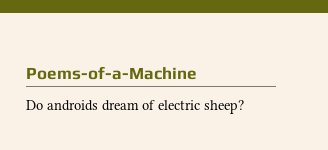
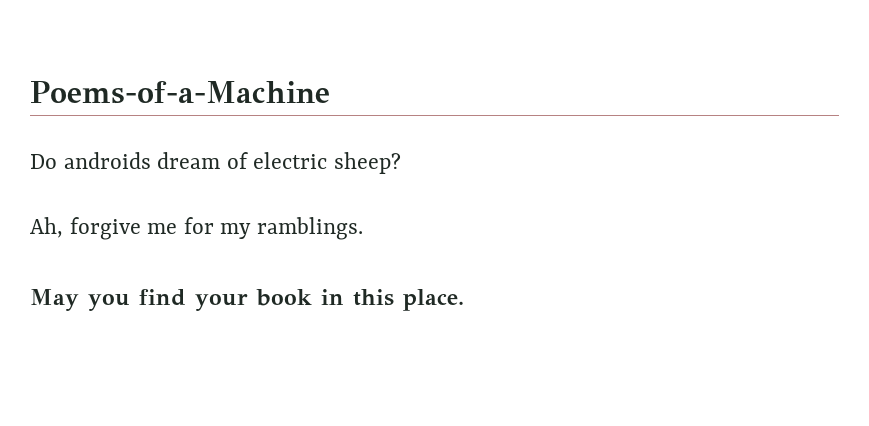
(244, 107) none -> [30,217,364,240] [30,289,464,311] // Ah, forgive me for my ramblings. // May you find your book in this place.

